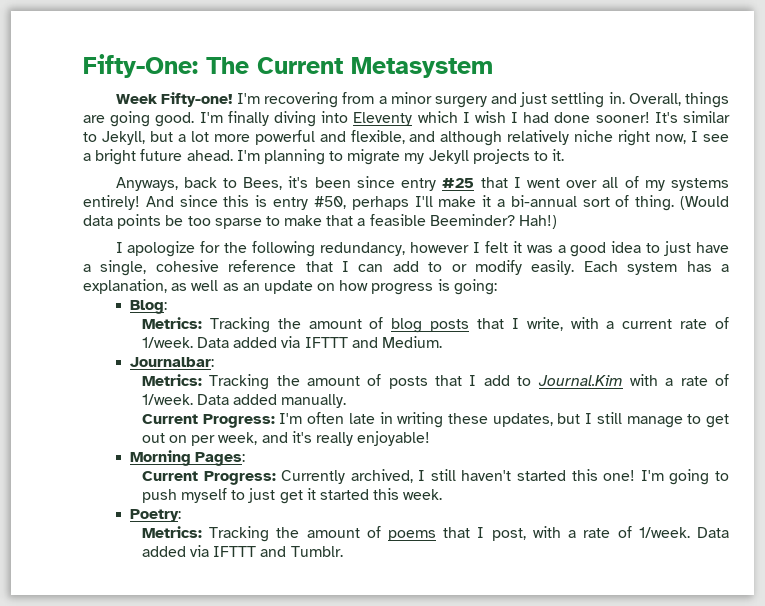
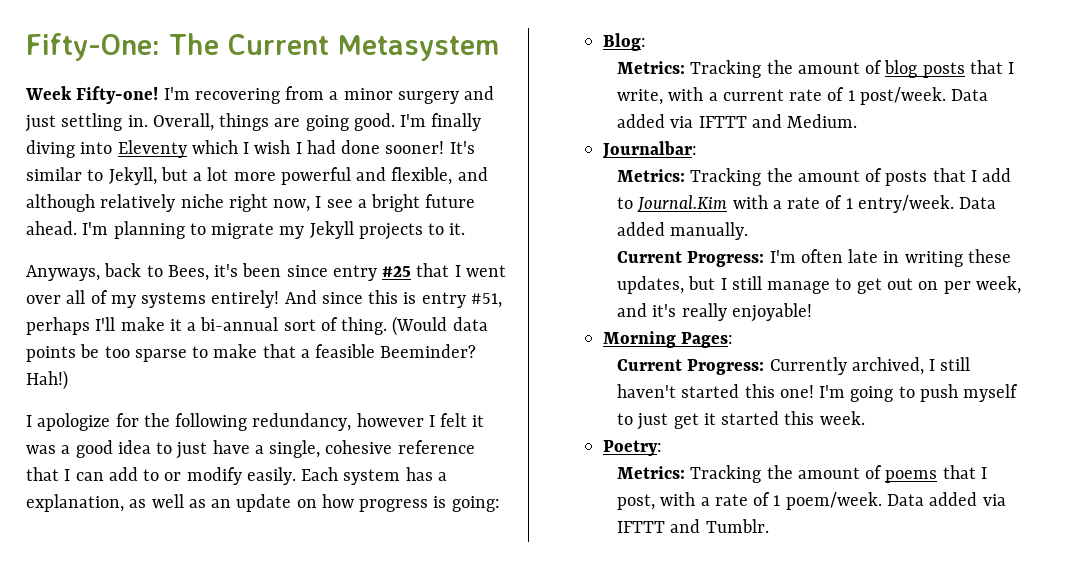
[313,196,346,209] #50, -> [470,293,502,308] #51,
[141,337,193,348] 1/week. -> [847,87,947,105] 1 post/week.
[141,394,193,405] 1/week. -> [845,195,955,213] 1 entry/week.
[638,527,690,538] 1/week. -> [773,492,882,510] 1 poem/week.

